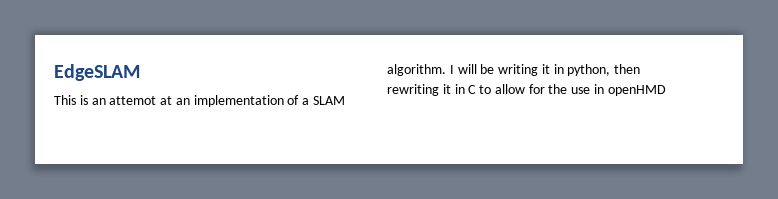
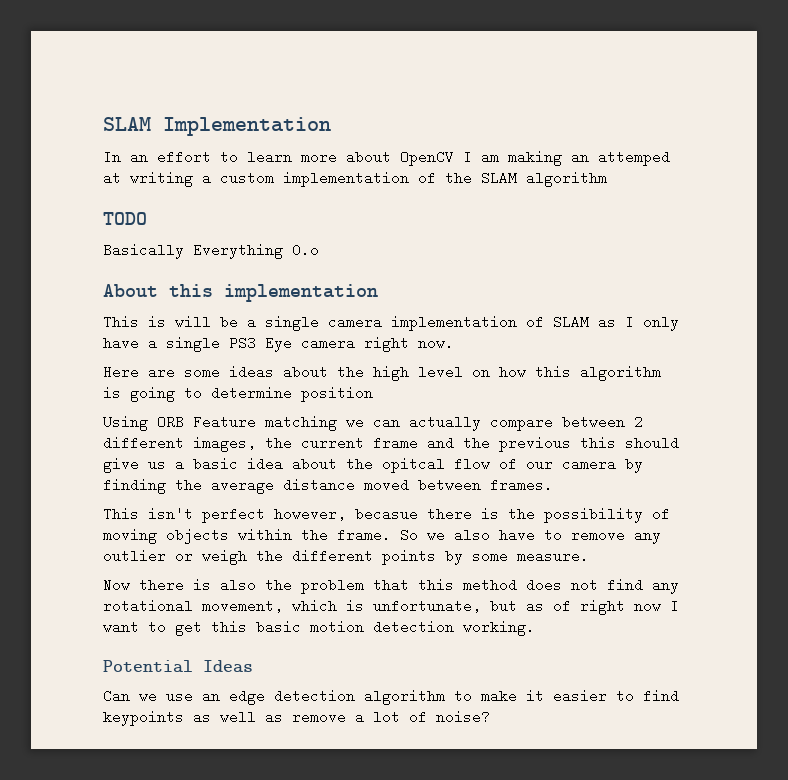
[54,64,140,81] [54,95,346,107] [387,64,641,76] [387,84,666,96] EdgeSLAM // This is an attemot at an implementation of a SLAM algorithm. I will be writing it in python, then rewriting it in C to allow for the use in openHMD -> [103,117,331,136] [103,150,670,166] [103,171,607,187] [103,212,147,225] [103,243,319,259] [103,284,378,302] [103,315,679,331] [103,336,454,352] [103,365,661,381] [103,386,373,402] [103,415,643,431] [103,436,679,452] [103,457,643,473] [103,478,553,494] [103,507,670,523] [103,528,661,544] [103,549,589,565] [103,578,679,594] [103,599,679,615] [103,620,535,636] [103,660,253,673] [103,689,679,705] [103,710,490,726] SLAM Implementation // In an effort to learn more about OpenCV I am making an attemped at writing a custom implementation of the SLAM algorithm // TODO // Basically Everything 0.o // About this implementation // This is will be a single camera implementation of SLAM as I only have a single PS3 Eye camera right now. // Here are some ideas about the high level on how this algorithm is going to determine position // Using ORB Feature matching we can actually compare between 2 different images, the current frame and the previous this should give us a basic idea about the opitcal flow of our camera by finding the average distance moved between frames. // This isn't perfect however, becasue there is the possibility of moving objects within the frame. So we also have to remove any outlier or weigh the different points by some measure. // Now there is also the problem that this method does not find any rotational movement, which is unfortunate, but as of right now I want to get this basic motion detection working. // Potential Ideas // Can we use an edge detection algorithm to make it easier to find keypoints as well as remove a lot of noise?

